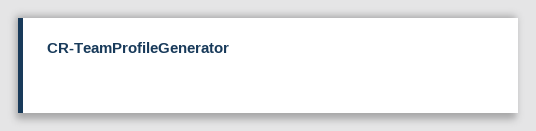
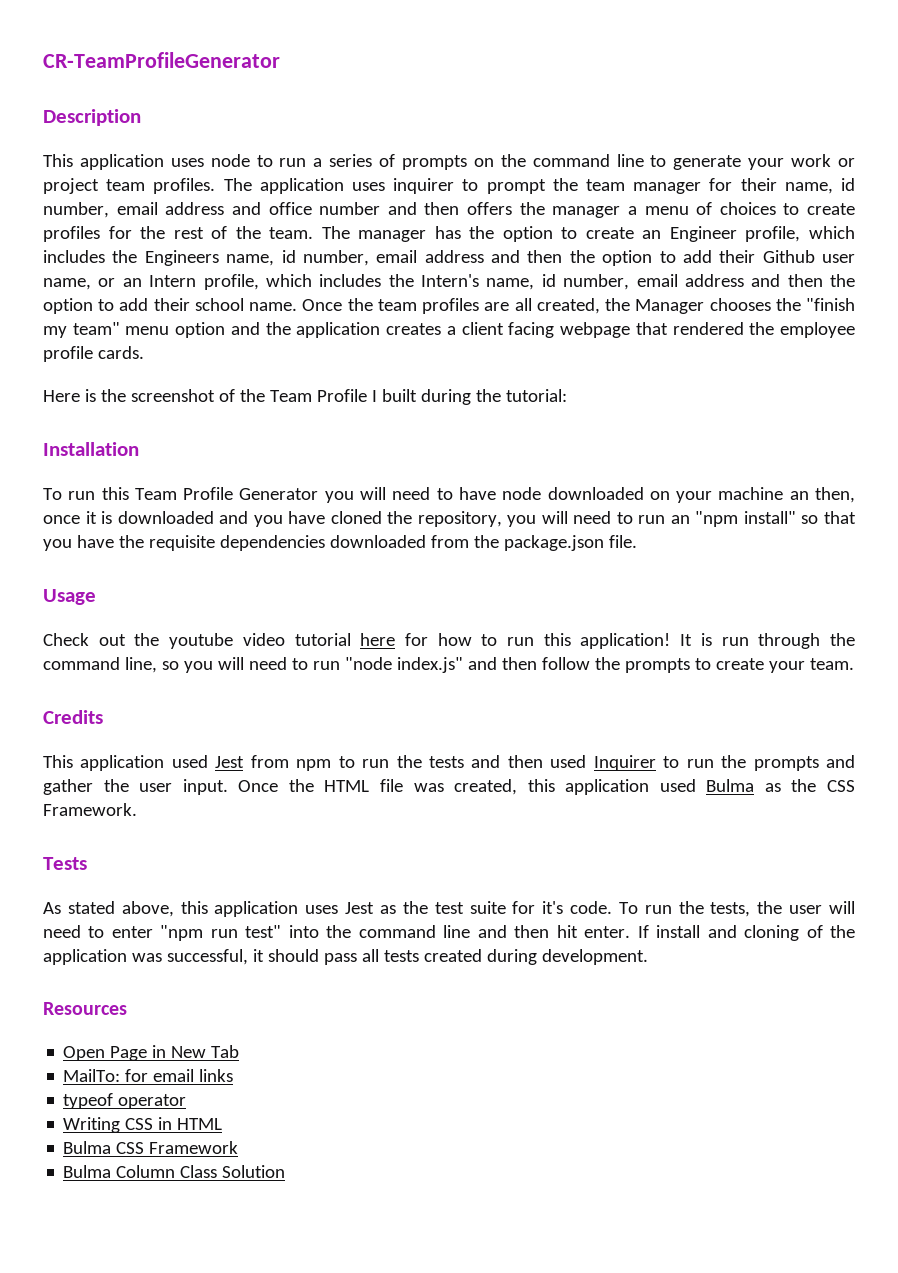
(229, 47) none -> [43,109,141,126] [43,154,856,170] [43,178,856,194] [43,202,855,218] [43,226,855,242] [43,250,855,266] [43,274,855,290] [43,298,856,314] [43,322,856,338] [43,346,144,362] [43,389,567,405] [43,442,139,456] [43,487,855,503] [43,511,856,527] [43,535,637,551] [43,589,96,605] [43,633,856,649] [43,657,854,673] [43,710,103,724] [43,755,856,771] [43,779,855,795] [43,803,137,816] [43,857,87,870] [43,901,856,917] [43,925,856,941] [43,949,648,965] [43,1002,127,1015] [63,1045,240,1061] [63,1069,234,1082] [63,1093,187,1109] [63,1117,223,1133] [63,1141,239,1154] [63,1165,286,1178] // Description // This application uses node to run a series of prompts on the command line to generate your work or project team profiles. The application uses inquirer to prompt the team manager for their name, id number, email address and office number and then offers the manager a menu of choices to create profiles for the rest of the team. The manager has the option to create an Engineer profile, which includes the Engineers name, id number, email address and then the option to add their Github user name, or an Intern profile, which includes the Intern's name, id number, email address and then the option to add their school name. Once the team profiles are all created, the Manager chooses the "finish my team" menu option and the application creates a client facing webpage that rendered the employee profile cards. // Here is the screenshot of the Team Profile I built during the tutorial: // Installation // To run this Team Profile Generator you will need to have node downloaded on your machine an then, once it is downloaded and you have cloned the repository, you will need to run an "npm install" so that you have the requisite dependencies downloaded from the package.json file. // Usage // Check out the youtube video tutorial here for how to run this application! It is run through the command line, so you will need to run "node index.js" and then follow the prompts to create your team. // Credits // This application used Jest from npm to run the tests and then used Inquirer to run the prompts and gather the user input. Once the HTML file was created, this application used Bulma as the CSS Framework. // Tests // As stated above, this application uses Jest as the test suite for it's code. To run the tests, the user will need to enter "npm run test" into the command line and then hit enter. If install and cloning of the application was successful, it should pass all tests created during development. // Resources // Open Page in New Tab // MailTo: for email links // typeof operator // Writing CSS in HTML // Bulma CSS Framework // Bulma Column Class Solution

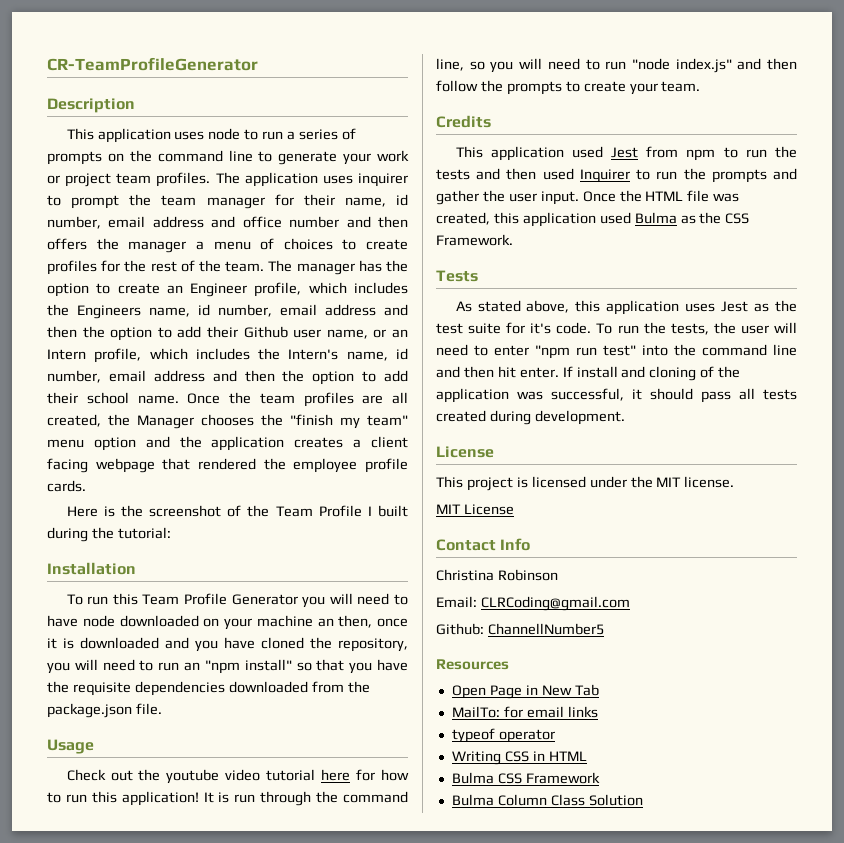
(648, 957) none -> [436,446,494,458] [436,476,735,491] [436,504,514,515] [436,538,531,551] [436,569,558,581] [436,596,630,611] [436,623,604,635] // License // This project is licensed under the MIT license. // MIT License // Contact Info // Christina Robinson // Email: CLRCoding@gmail.com // Github: ChannellNumber5

